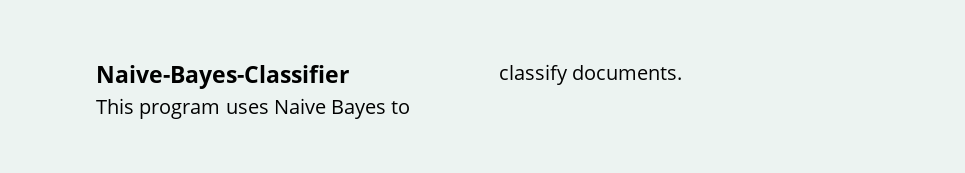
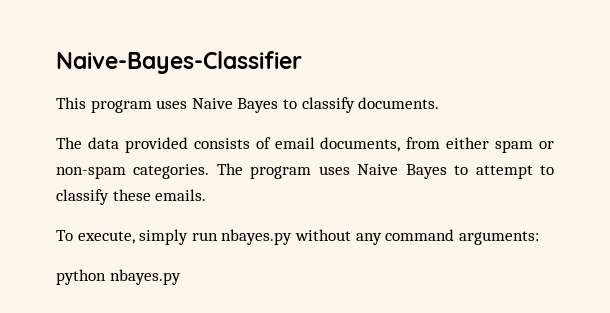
(683, 72) none -> [56,137,554,153] [56,163,555,179] [56,189,207,205] [56,229,539,245] [56,269,181,285] // The data provided consists of email documents, from either spam or non-spam categories. The program uses Naive Bayes to attempt to classify these emails. // To execute, simply run nbayes.py without any command arguments: // python nbayes.py

